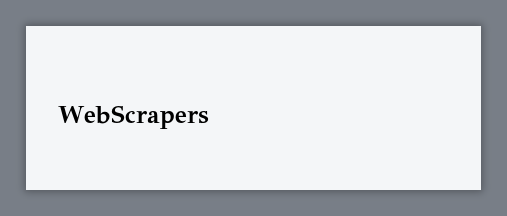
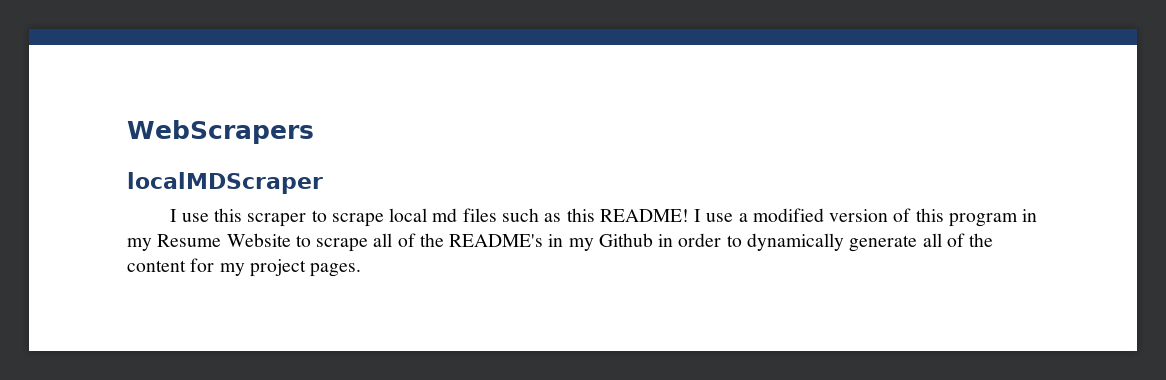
(209, 117) none -> [127,172,323,194] [169,208,1038,227] [127,233,994,252] [127,258,362,277] // localMDScraper // I use this scraper to scrape local md files such as this README! I use a modified version of this program in my Resume Website to scrape all of the README's in my Github in order to dynamically generate all of the content for my project pages.

